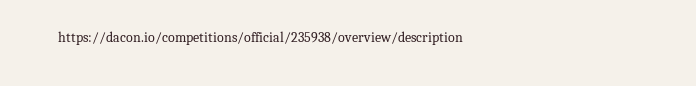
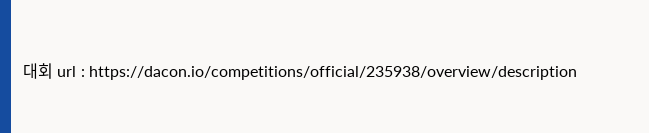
(58, 38) none -> [23,63,85,79] 대회 url :

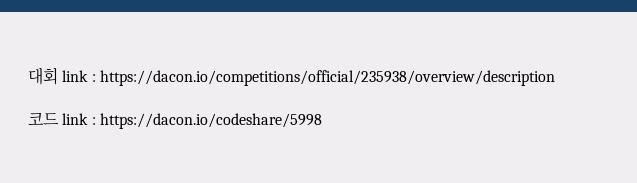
[57,66,77,77] url -> [62,70,89,82] link
(577, 73) none -> [28,112,322,129] // 코드 link : https://dacon.io/codeshare/5998

